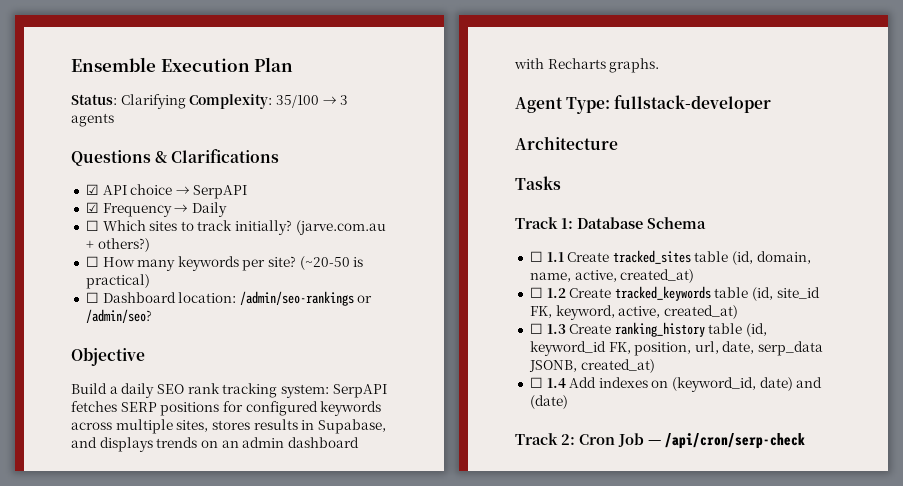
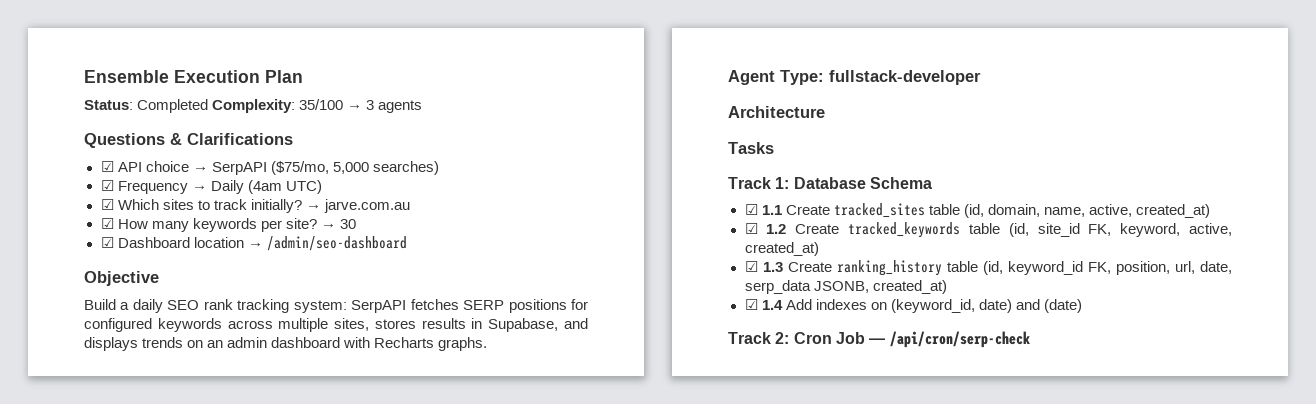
[120,94,186,109] Clarifying -> [137,99,209,113] Completed
(248, 192) none -> [270,161,439,175] ($75/mo, 5,000 searches)
[85,220,99,231] // ☐ -> [247,180,322,194] [100,199,114,210] (4am UTC) // ☑
[295,220,386,235] [85,238,150,252] [85,256,99,267] (jarve.com.au + others?) // ☐ -> [305,199,410,213] [100,218,114,229] → jarve.com.au // ☑
[299,256,364,270] [85,274,150,289] [85,291,373,306] [85,309,152,323] (~20-50 is practical) // ☐ Dashboard location: /admin/seo-rankings or /admin/seo? -> [320,219,356,229] [100,236,407,251] → 30 // ☑ Dashboard location → /admin/seo-dashboard
[529,251,543,262] ☐ -> [744,204,758,215] ☑
[529,287,543,298] ☐ -> [744,223,758,234] ☑
[529,323,543,334] ☐ -> [744,261,758,272] ☑
[529,377,543,388] ☐ -> [744,299,758,310] ☑

